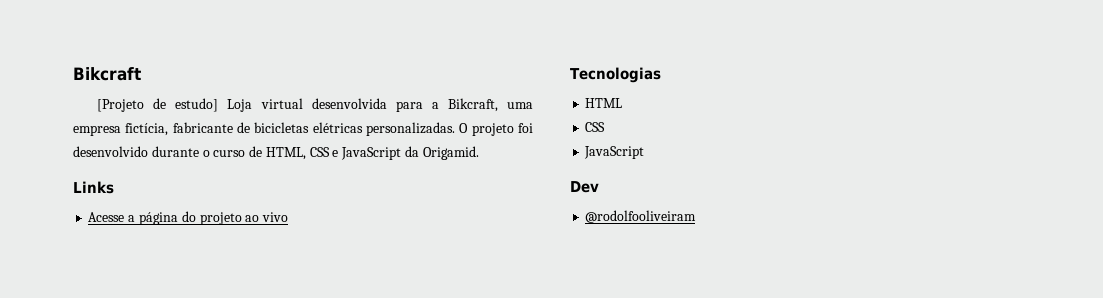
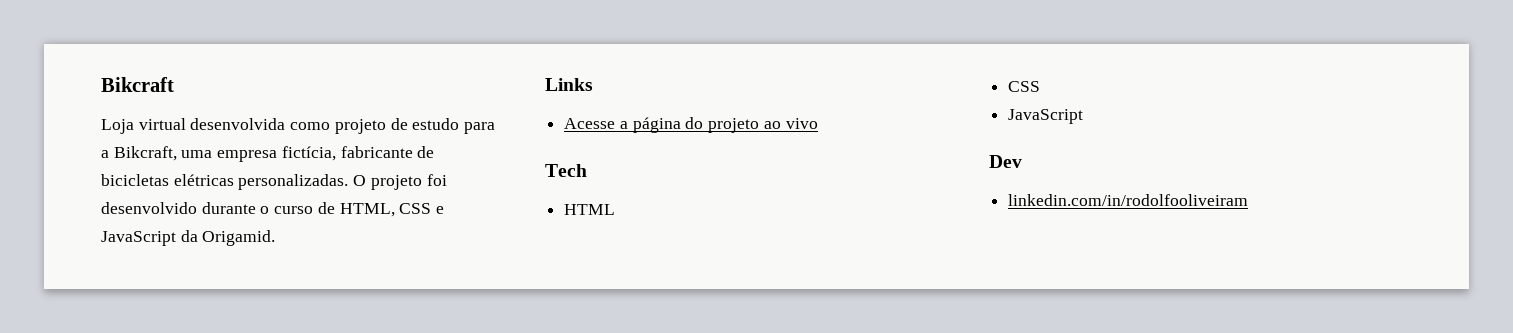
[97,98,387,112] [Projeto de estudo] Loja virtual desenvolvida -> [101,118,460,134] Loja virtual desenvolvida como projeto de estudo
[570,67,661,83] Tecnologias -> [545,164,587,177] Tech
[585,210,697,223] @rodolfooliveiram -> [1008,194,1249,206] linkedin.com/in/rodolfooliveiram

